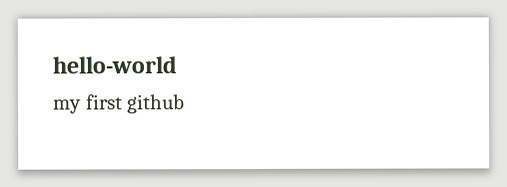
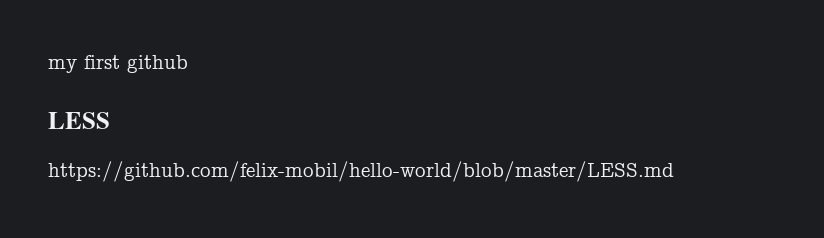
[52,56,177,74] hello-world // -> (48, 66) none
(186, 104) none -> [48,112,110,129] [48,161,674,182] // LESS // https://github.com/felix-mobil/hello-world/blob/master/LESS.md

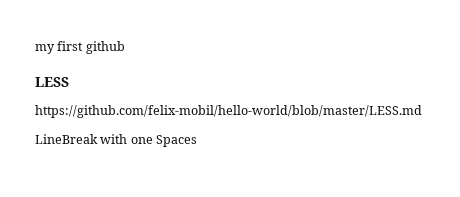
(674, 171) none -> [35,134,198,147] // LineBreak with one Spaces

